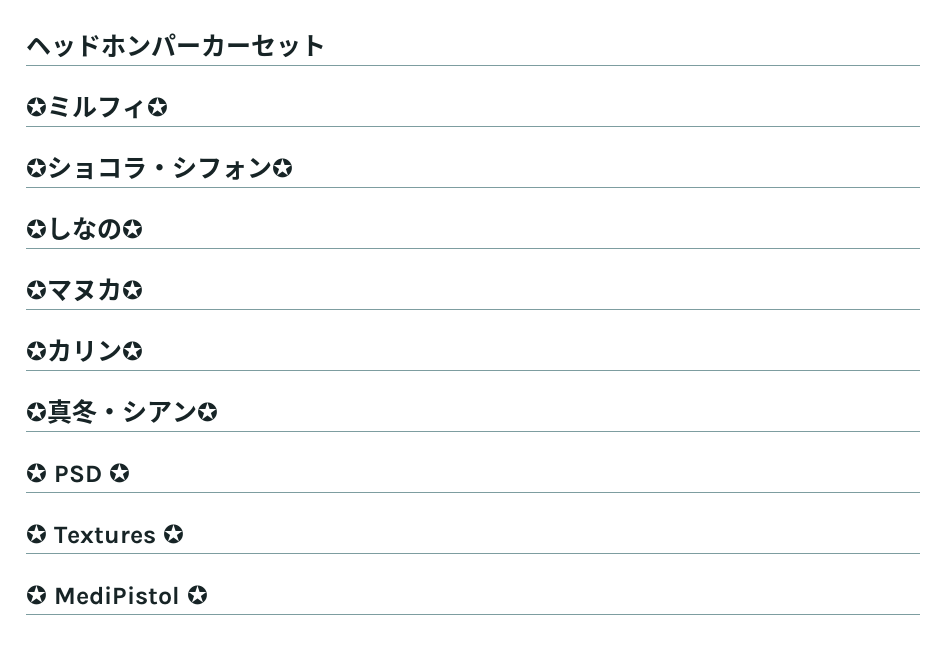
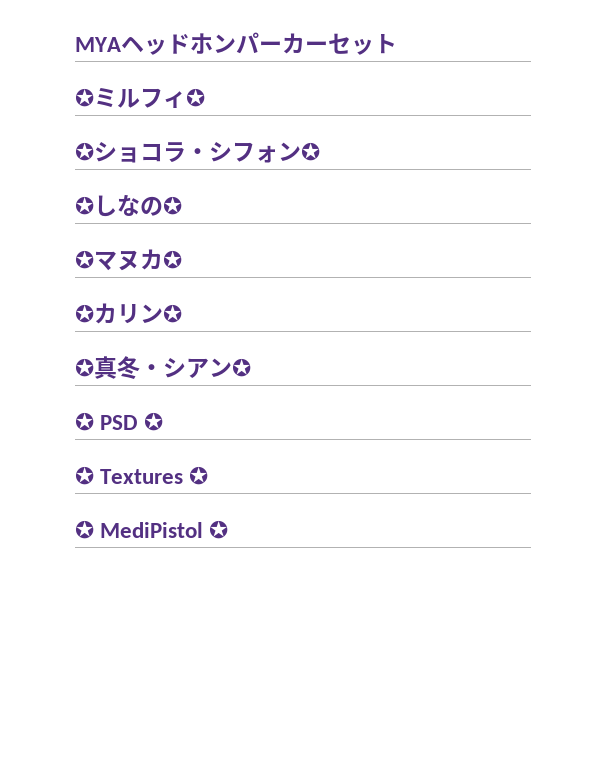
(26, 46) none -> [75,37,121,52] MYA

